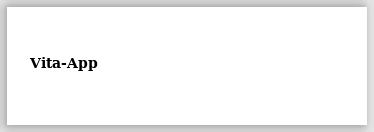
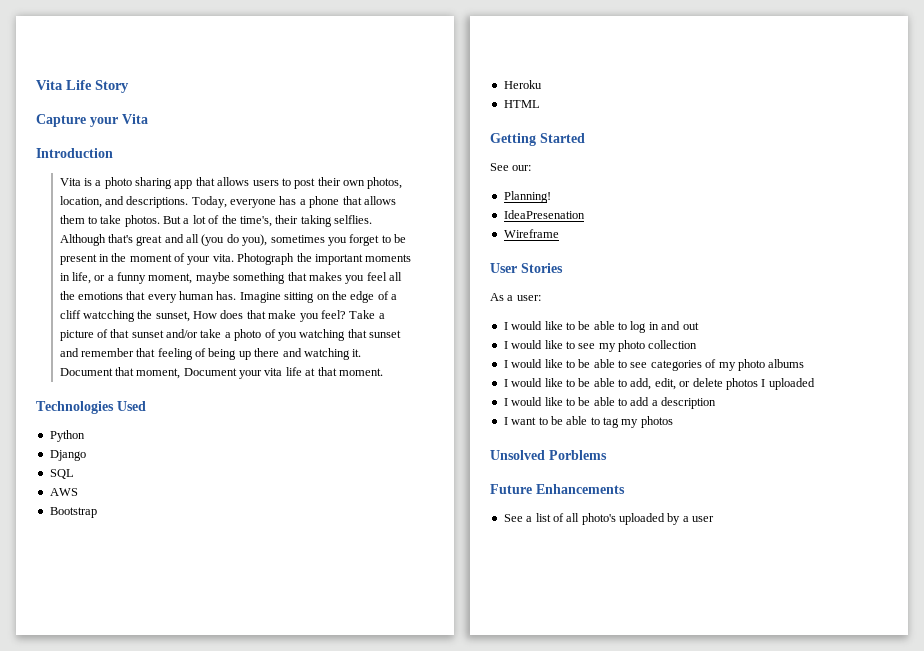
[29,57,98,71] Vita-App -> [36,80,129,93] [36,114,148,127] [36,148,113,158] [59,177,403,189] [59,196,396,208] [59,215,373,227] [59,234,407,246] [59,253,412,265] [59,272,403,284] [59,291,398,303] [59,310,385,322] [59,329,402,341] [59,348,362,360] [59,367,383,379] [36,401,146,414] [49,430,85,442] [49,450,86,461] [49,469,74,479] [49,488,78,496] [49,507,97,518] [503,80,542,89] [503,100,540,108] [490,133,585,146] [490,163,532,171] [503,191,551,203] [503,210,585,219] [503,229,559,238] [490,263,563,273] [490,293,541,301] [503,321,699,333] [503,340,698,352] [503,359,805,371] [503,378,815,390] [503,397,717,409] [503,416,673,428] [490,450,607,460] [490,484,625,494] [503,513,715,525] Vita Life Story // Capture your Vita // Introduction // Vita is a photo sharing app that allows users to post their own photos, location, and descriptions. Today, everyone has a phone that allows them to take photos. But a lot of the time's, their taking selflies. Although that's great and all (you do you), sometimes you forget to be present in the moment of your vita. Photograph the important moments in life, or a funny moment, maybe something that makes you feel all the emotions that every human has. Imagine sitting on the edge of a cliff watcching the sunset, How does that make you feel? Take a picture of that sunset and/or take a photo of you watching that sunset and remember that feeling of being up there and watching it. Document that moment, Document your vita life at that moment. // Technologies Used // Python // Django // SQL // AWS // Bootstrap // Heroku // HTML // Getting Started // See our: // Planning! // IdeaPresenation // Wireframe // User Stories // As a user: // I would like to be able to log in and out // I would like to see my photo collection // I would like to be able to see categories of my photo albums // I would like to be able to add, edit, or delete photos I uploaded // I would like to be able to add a description // I want to be able to tag my photos // Unsolved Porblems // Future Enhancements // See a list of all photo's uploaded by a user

